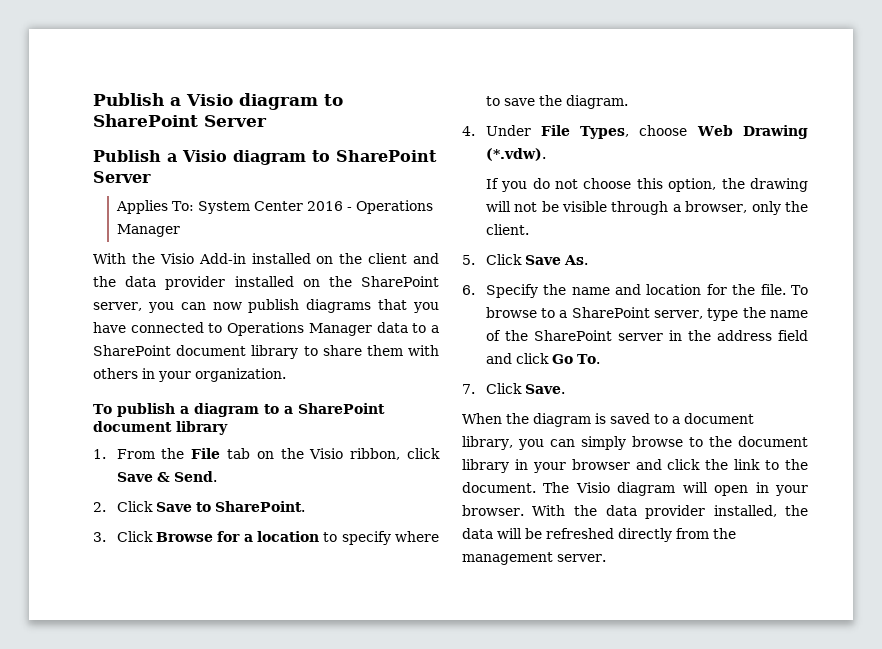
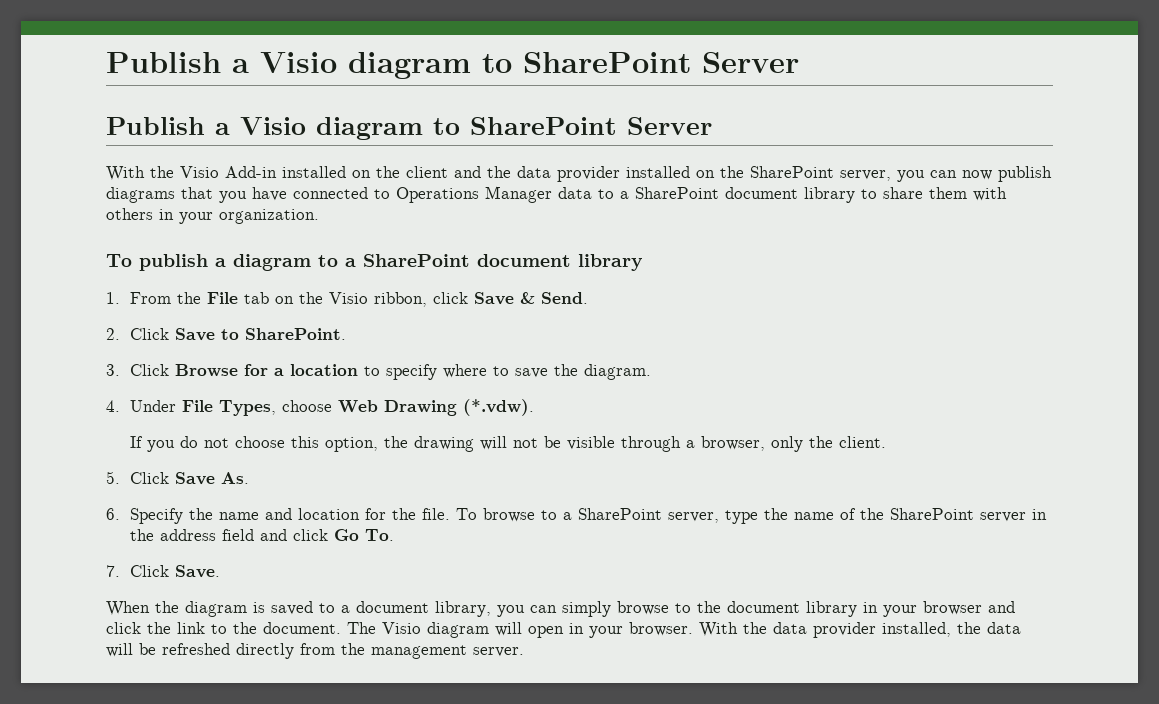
[115,200,433,214] [116,224,180,237] // Applies To: System Center 2016 - Operations Manager -> (712, 126) none

